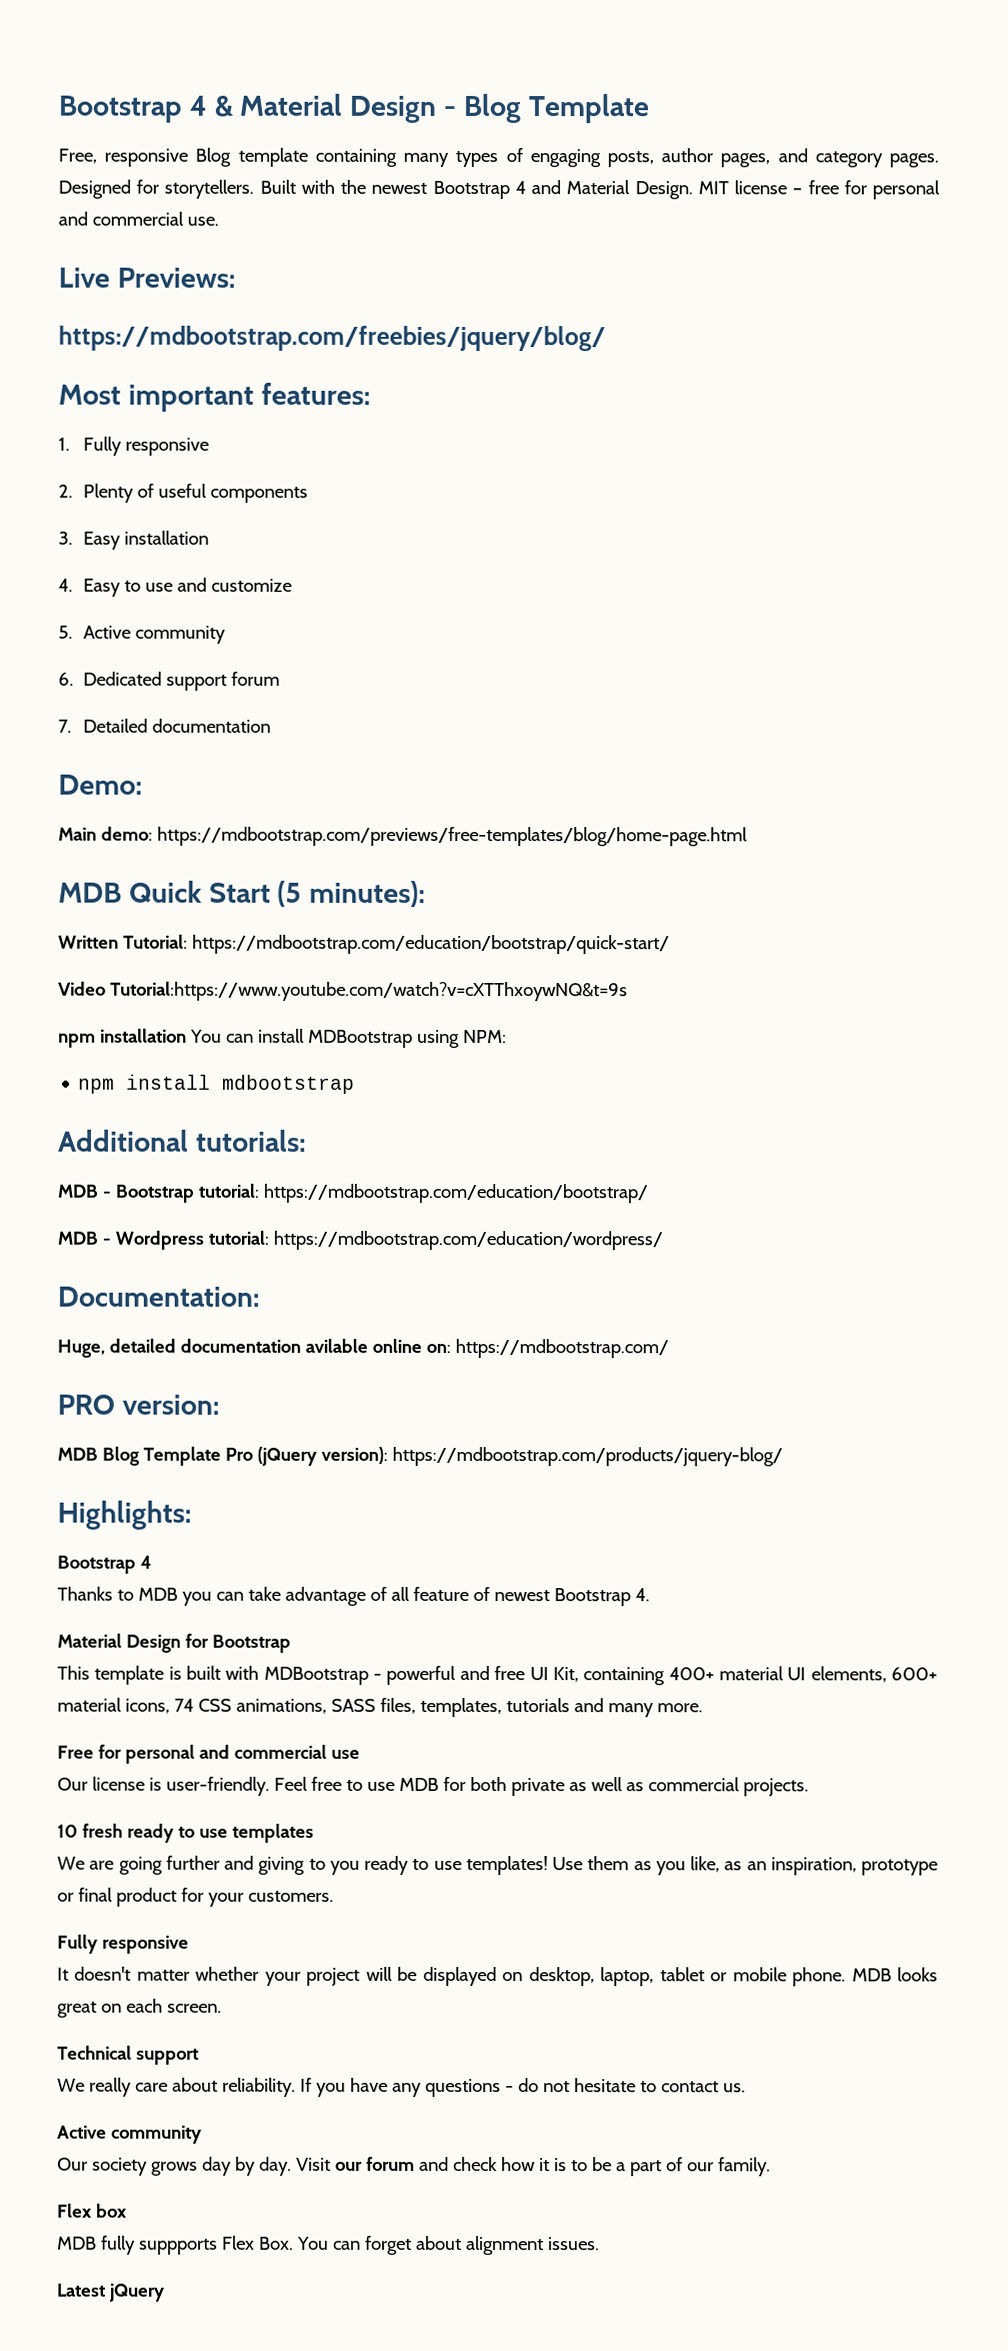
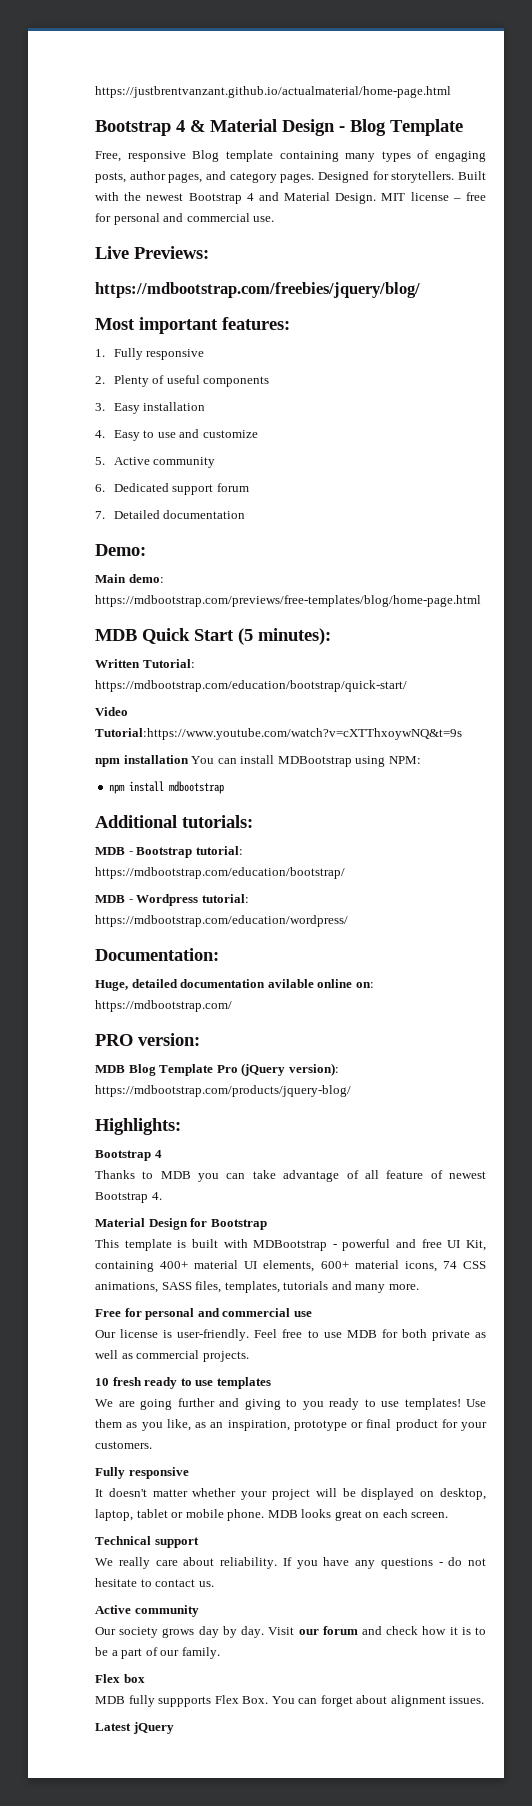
(58, 109) none -> [95,86,451,98] https://justbrentvanzant.github.io/actualmaterial/home-page.html //

